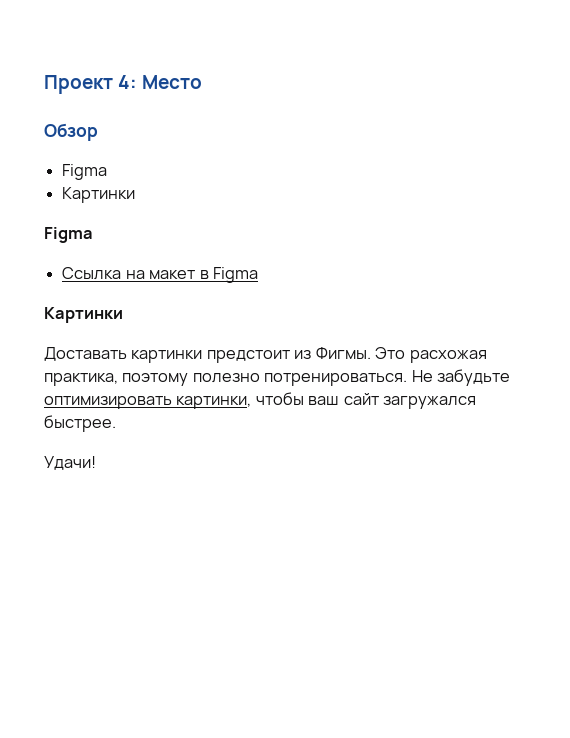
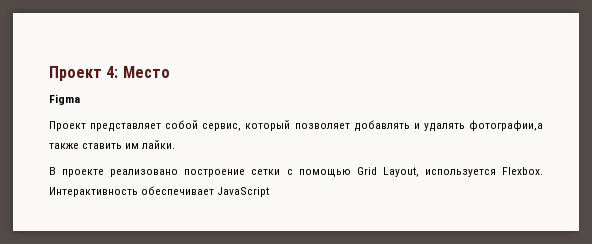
[44,123,98,141] [62,164,108,180] [62,187,136,203] [44,227,93,243] [62,267,258,283] [44,307,123,323] [44,347,487,363] [44,369,511,386] [44,392,477,409] [44,415,116,432] [44,456,96,470] // Обзор // Figma // Картинки // Figma // Ссылка на макет в Figma // Картинки // Доставать картинки предстоит из Фигмы. Это расхожая практика, поэтому полезно потренироваться. Не забудьте оптимизировать картинки, чтобы ваш сайт загружался быстрее. // Удачи! -> [49,94,80,105] [49,120,543,132] [49,140,176,149] [49,167,543,177] [49,186,270,197] // Figma // Проект представляет собой сервис, который позволяет добавлять и удалять фотографии,а также ставить им лайки. // В проекте реализовано построение сетки с помощью Grid Layout, используется Flexbox. Интерактивность обеспечивает JavaScript

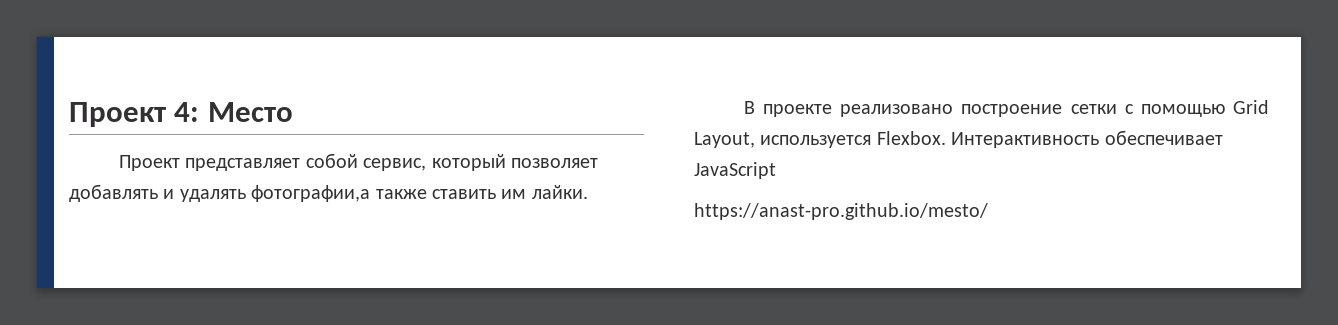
[49,94,80,105] // Figma -> (293, 112) none
(270, 192) none -> [694,203,988,220] // https://anast-pro.github.io/mesto/

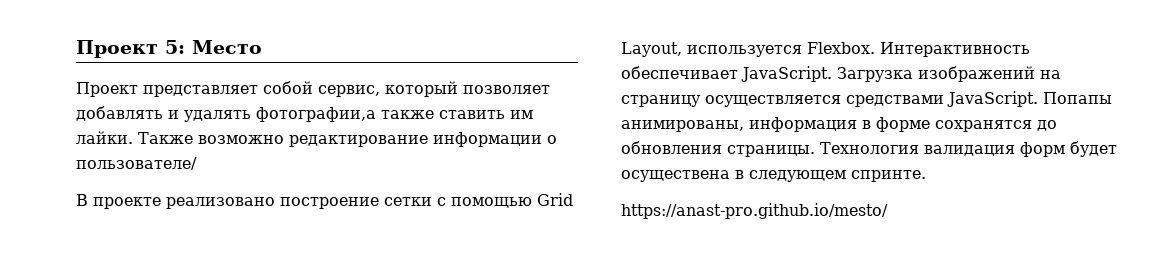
[69,102,200,127] Проект 4: -> [76,40,185,58] Проект 5:
(588, 192) none -> [138,132,557,147] [76,157,197,170] Также возможно редактирование информации о пользователе/
[694,162,776,179] JavaScript -> [741,66,1061,82] [621,91,1112,107] [621,117,1057,132] [621,141,1117,157] [621,170,926,182] JavaScript. Загрузка изображений на страницу осуществляется средствами JavaScript. Попапы анимированы, информация в форме сохранятся до обновления страницы. Технология валидация форм будет осуществена в следующем спринте.

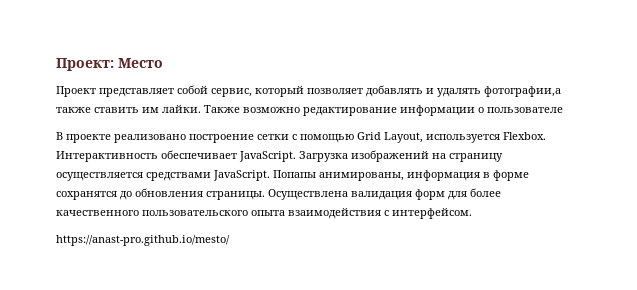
[76,40,185,58] Проект 5: -> [56,58,114,71] Проект:
[76,157,197,170] пользователе/ -> [487,107,563,113] пользователе
[820,142,919,154] Технология -> [268,189,348,200] Осуществлена
[1070,141,1117,157] [621,170,926,182] будет осуществена в следующем спринте. -> [448,188,501,200] [56,208,472,219] для более качественного пользовательского опыта взаимодействия с интерфейсом.

